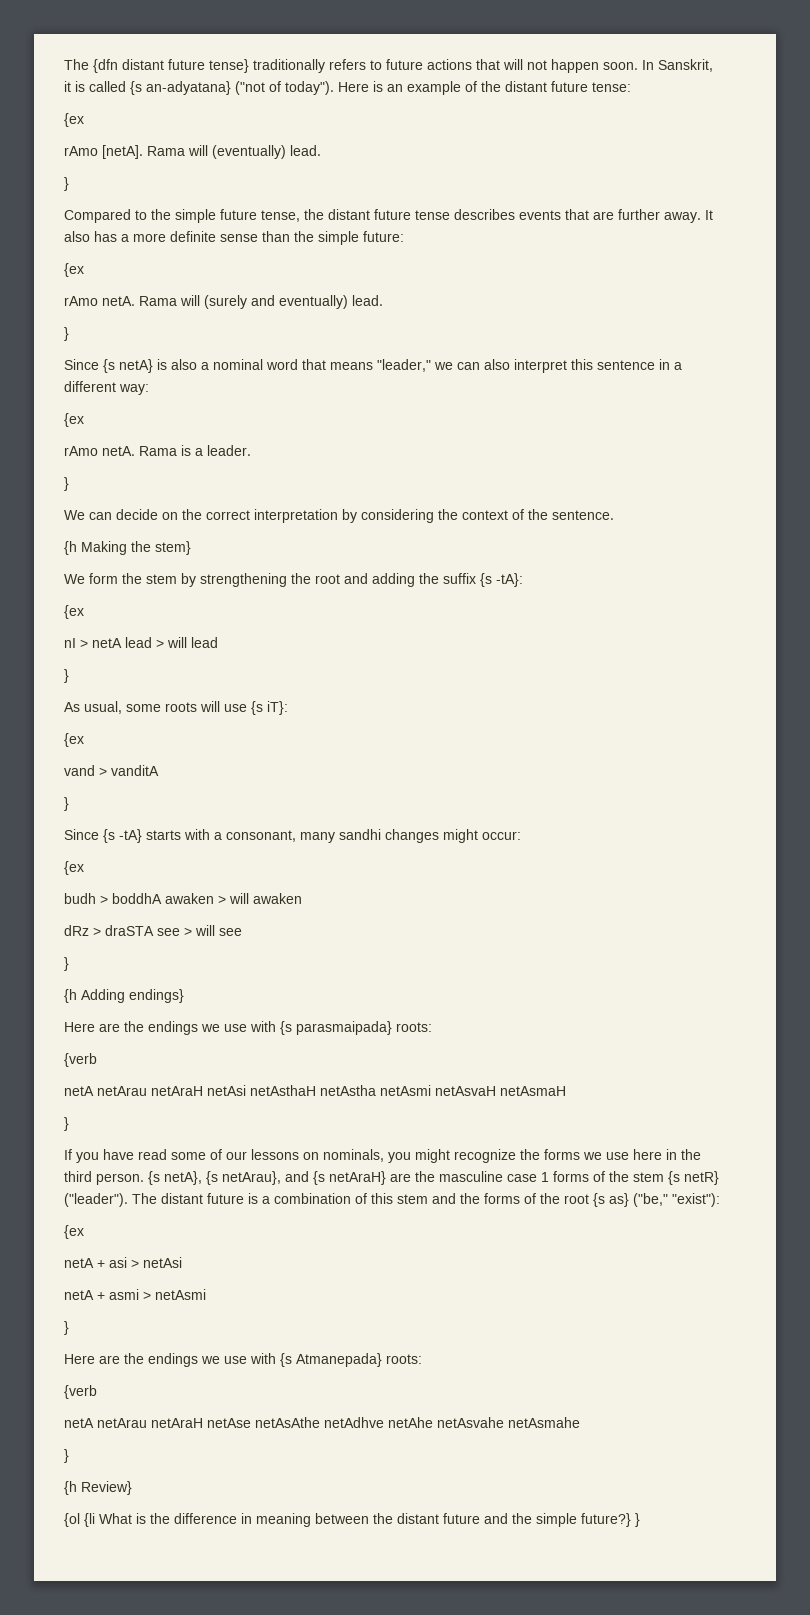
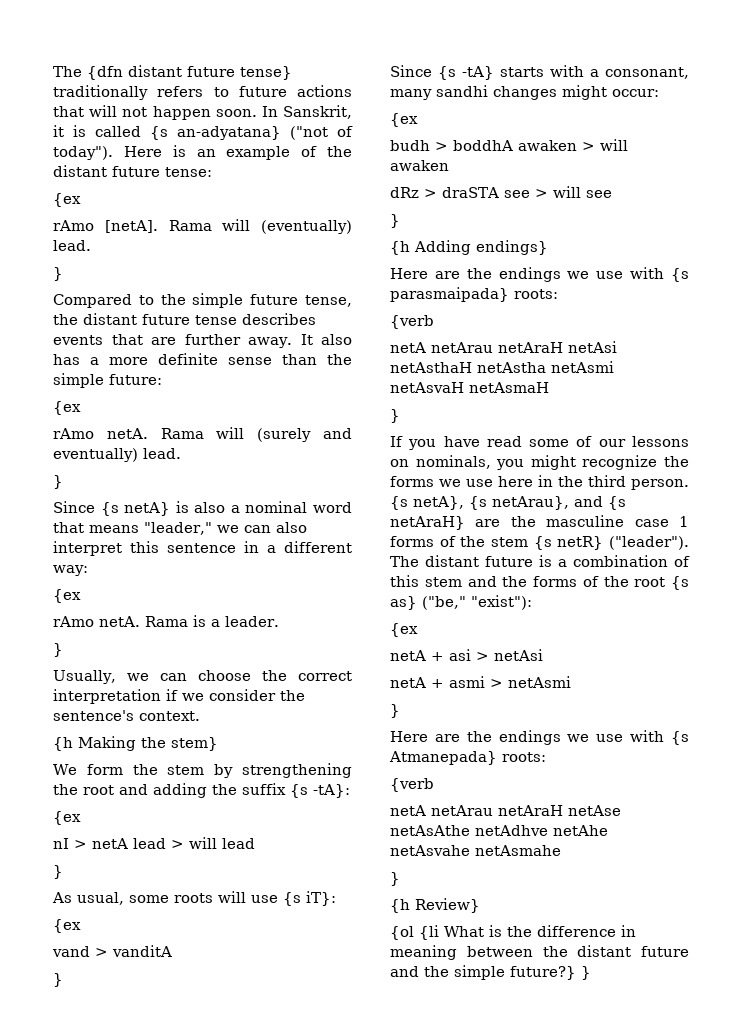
[64,509,614,523] We can decide on the correct interpretation by considering the context of the sentence. -> [53,670,352,684] [53,689,305,704] [53,710,200,721] Usually, we can choose the correct interpretation if we consider the sentence's context.

